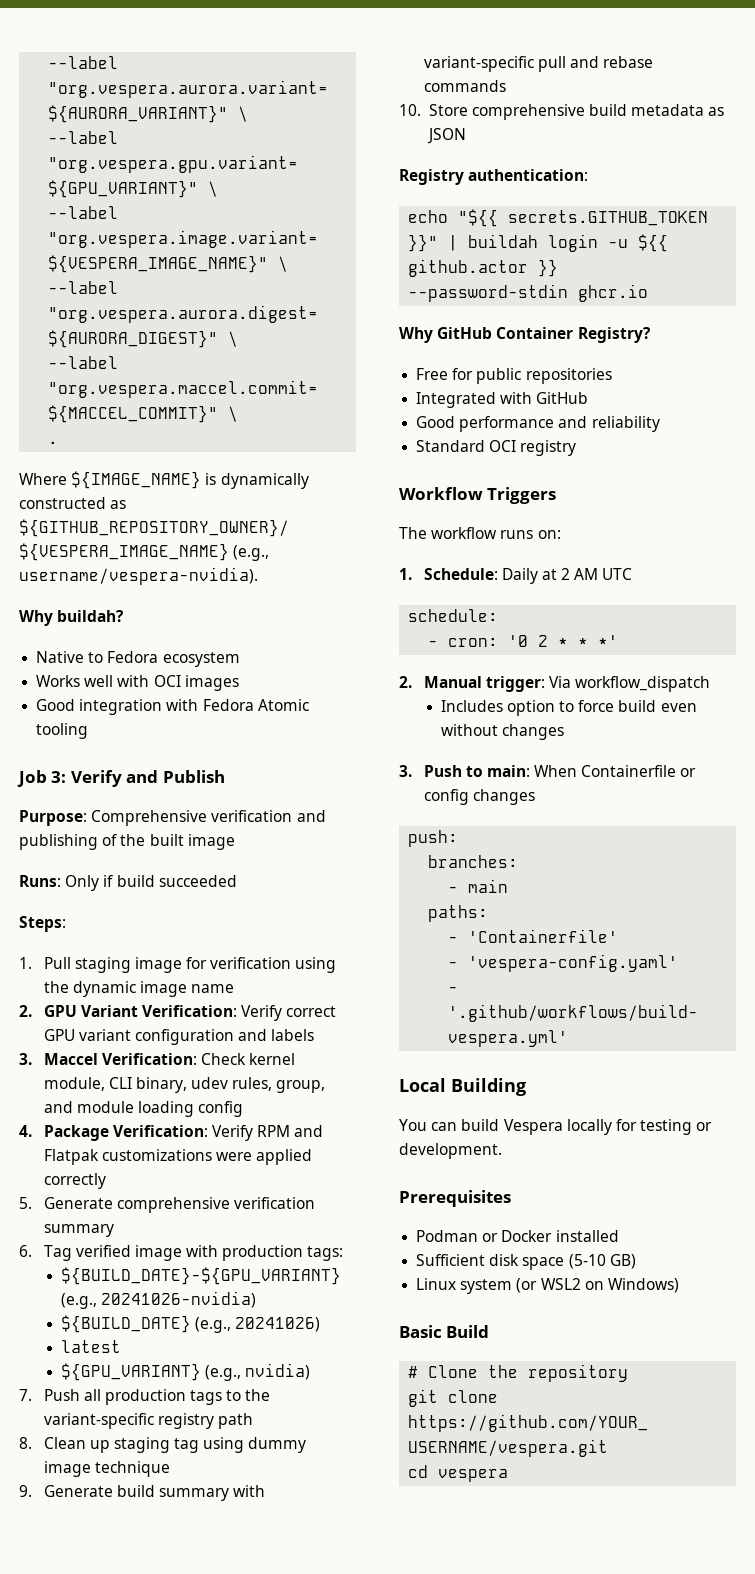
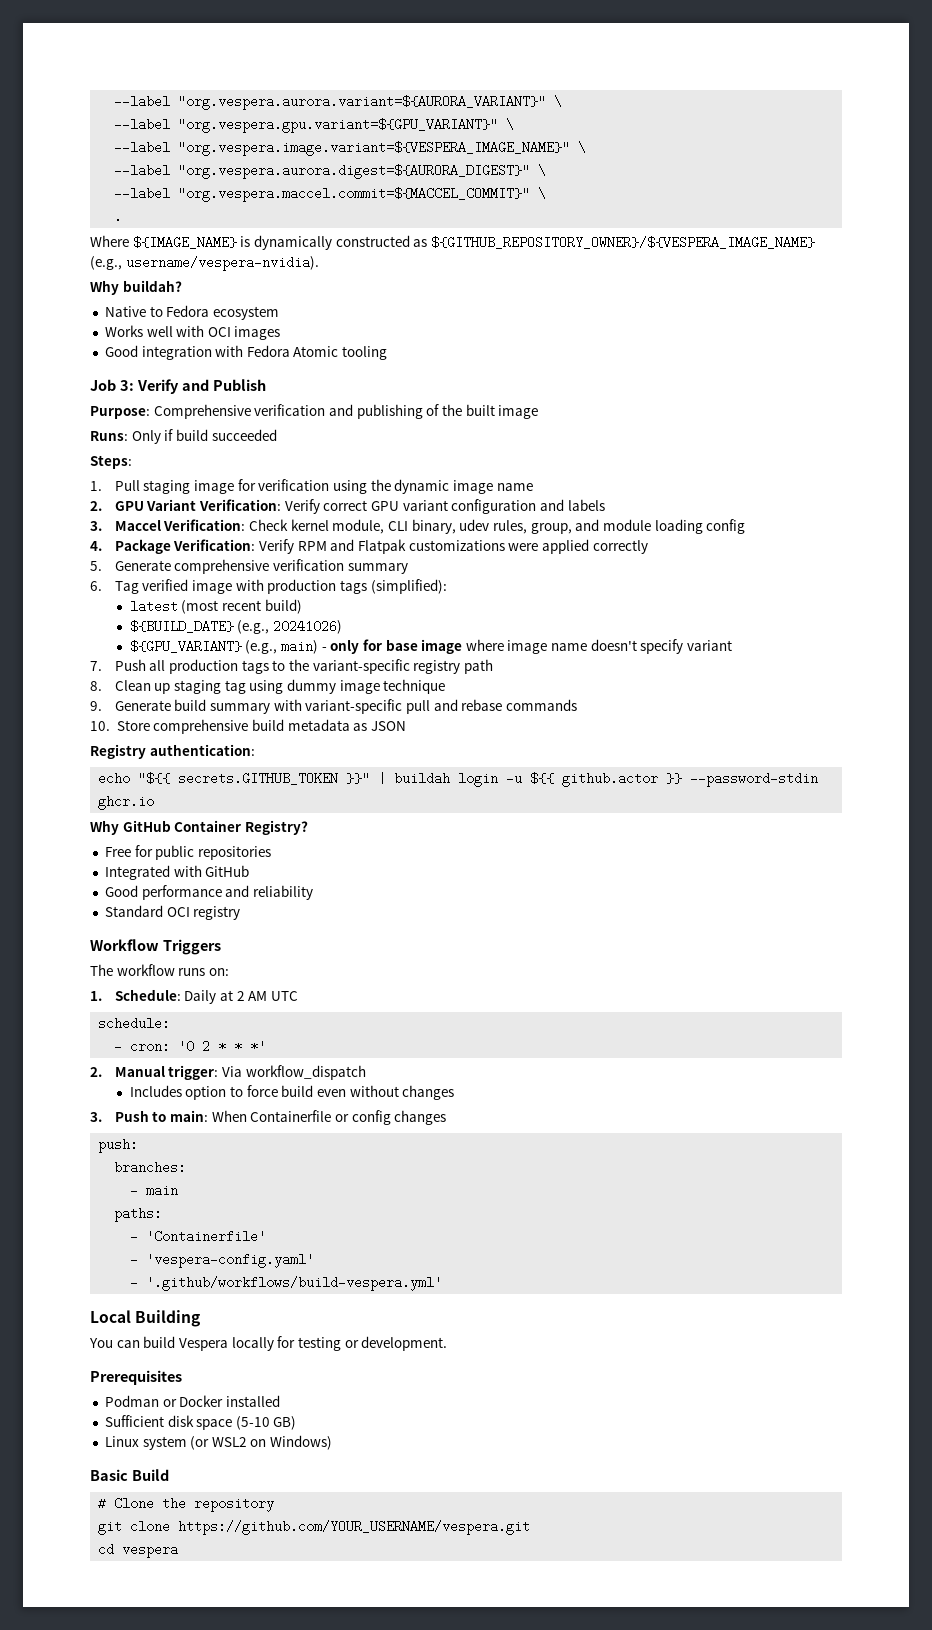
[307,1246,344,1261] [60,1267,341,1285] [60,1291,256,1309] tags: // ${BUILD_DATE}-${GPU_VARIANT} (e.g., 20241026-nvidia) -> [340,579,447,594] [129,599,302,614] tags (simplified): // latest (most recent build)
[60,1340,121,1353] // latest -> (342, 627) none
[244,1363,310,1380] nvidia) -> [280,639,733,654] main) - only for base image where image name doesn't specify variant

